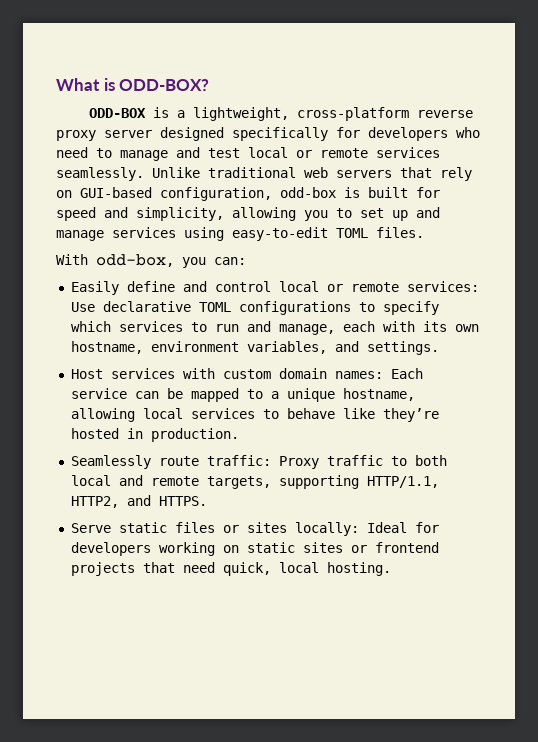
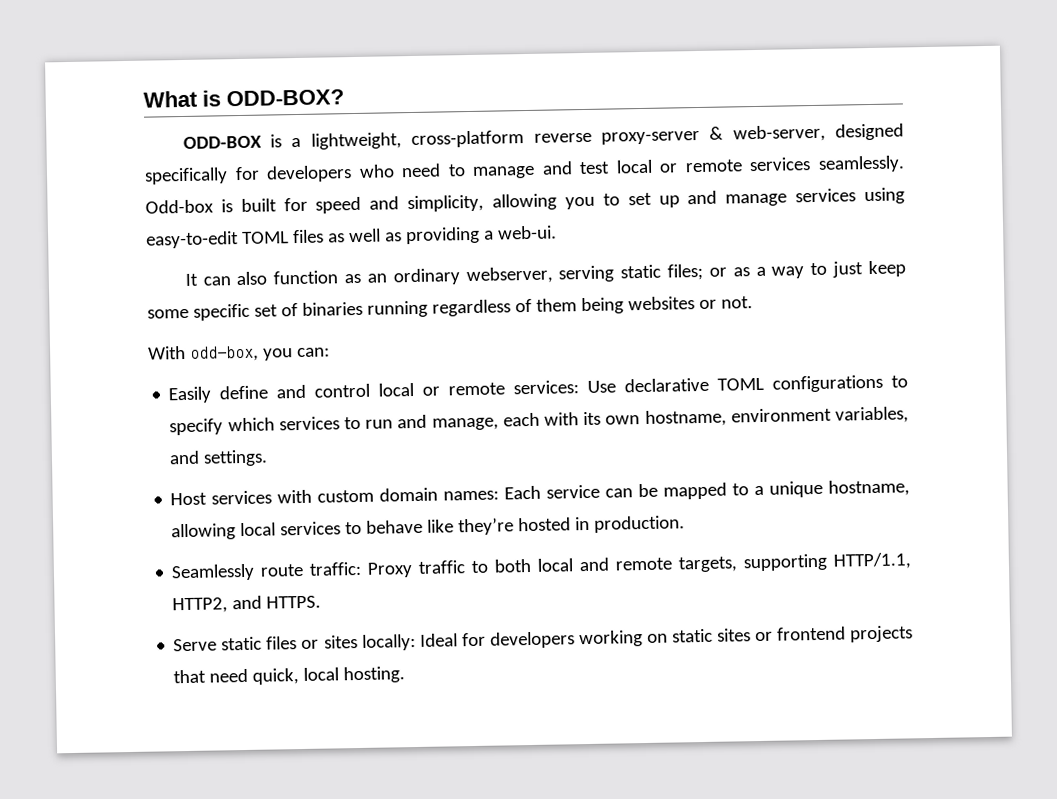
[56,130,152,141] proxy server -> [600,124,826,145] proxy-server & web-server,
[152,167,472,181] [56,187,336,201] Unlike traditional web servers that rely on GUI-based configuration, odd-box -> [145,199,214,214] Odd-box
[376,227,424,238] files. -> [292,225,557,245] [184,260,907,286] [147,296,753,321] files as well as providing a web-ui. // It can also function as an ordinary webserver, serving static files; or as a way to just keep some specific set of binaries running regardless of them being websites or not.

